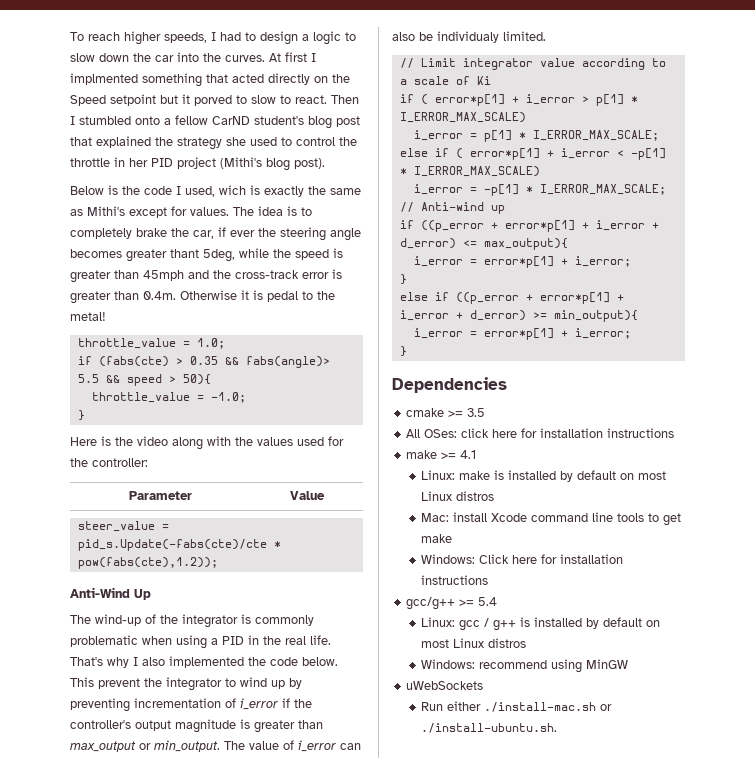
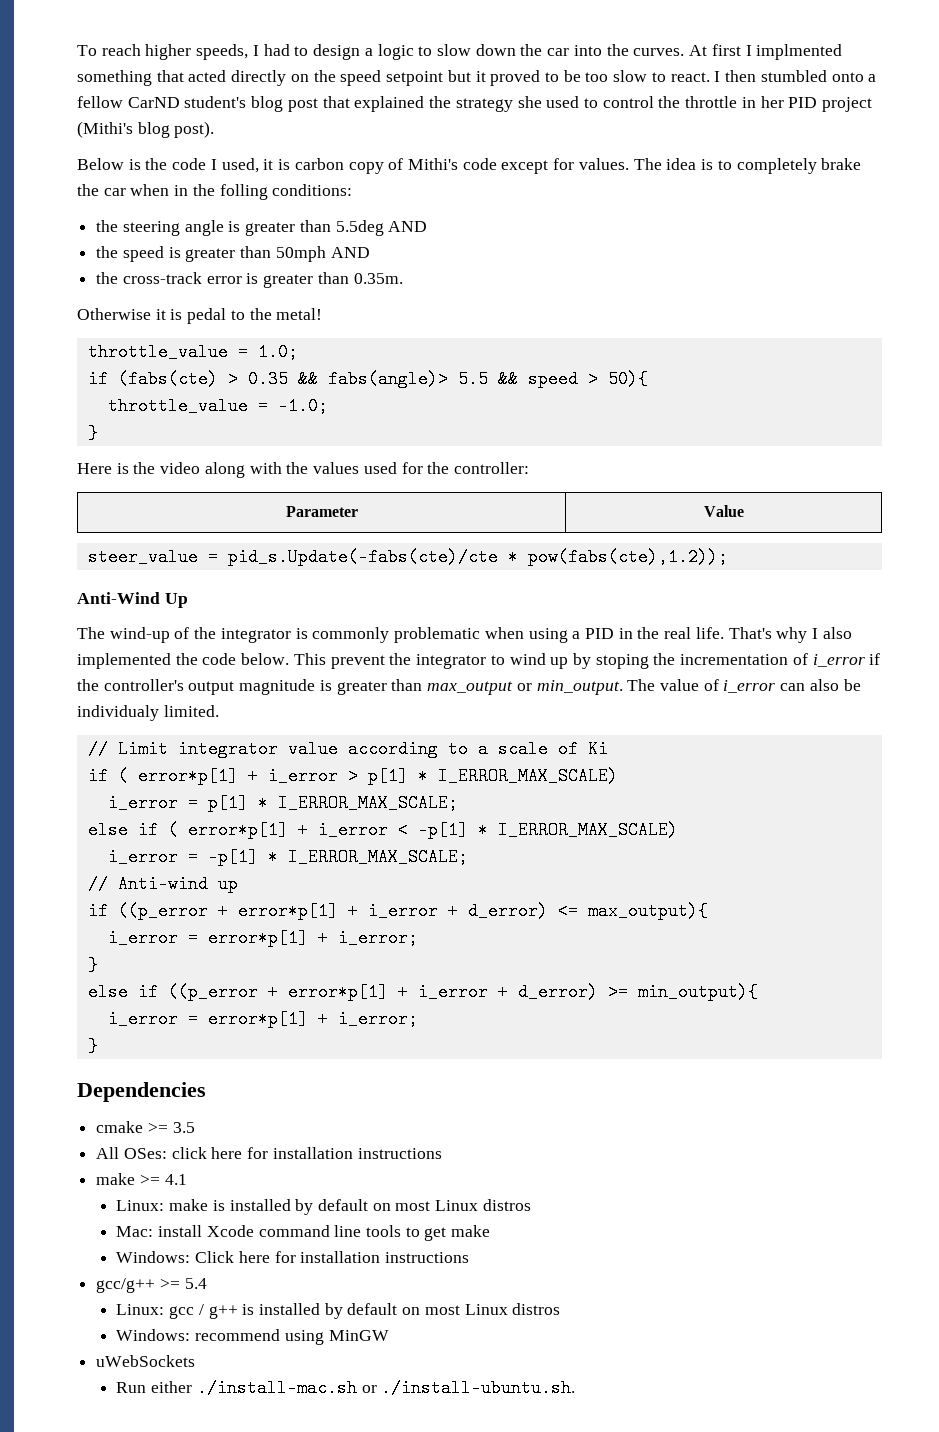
[70,95,106,106] Speed -> [340,70,382,86] speed
[194,95,247,106] porved to -> [490,70,609,86] proved to be too
[331,95,359,104] [70,116,75,125] Then I -> [714,70,757,82] I then
[219,185,361,197] [70,206,125,216] wich is exactly the same as Mithi's -> [263,158,497,174] it is carbon copy of Mithi's code
[193,227,361,241] [70,248,269,262] car, if ever the steering angle becomes greater thant 5deg, while -> [103,184,353,200] [96,220,428,236] car when in the folling conditions: // the steering angle is greater than 5.5deg AND //
[143,270,209,281] 45mph and -> [275,246,370,262] 50mph AND //
[143,291,176,300] 0.4m. -> [353,273,403,284] 0.35m. //
[70,698,130,712] preventing -> [595,653,676,669] stoping the

